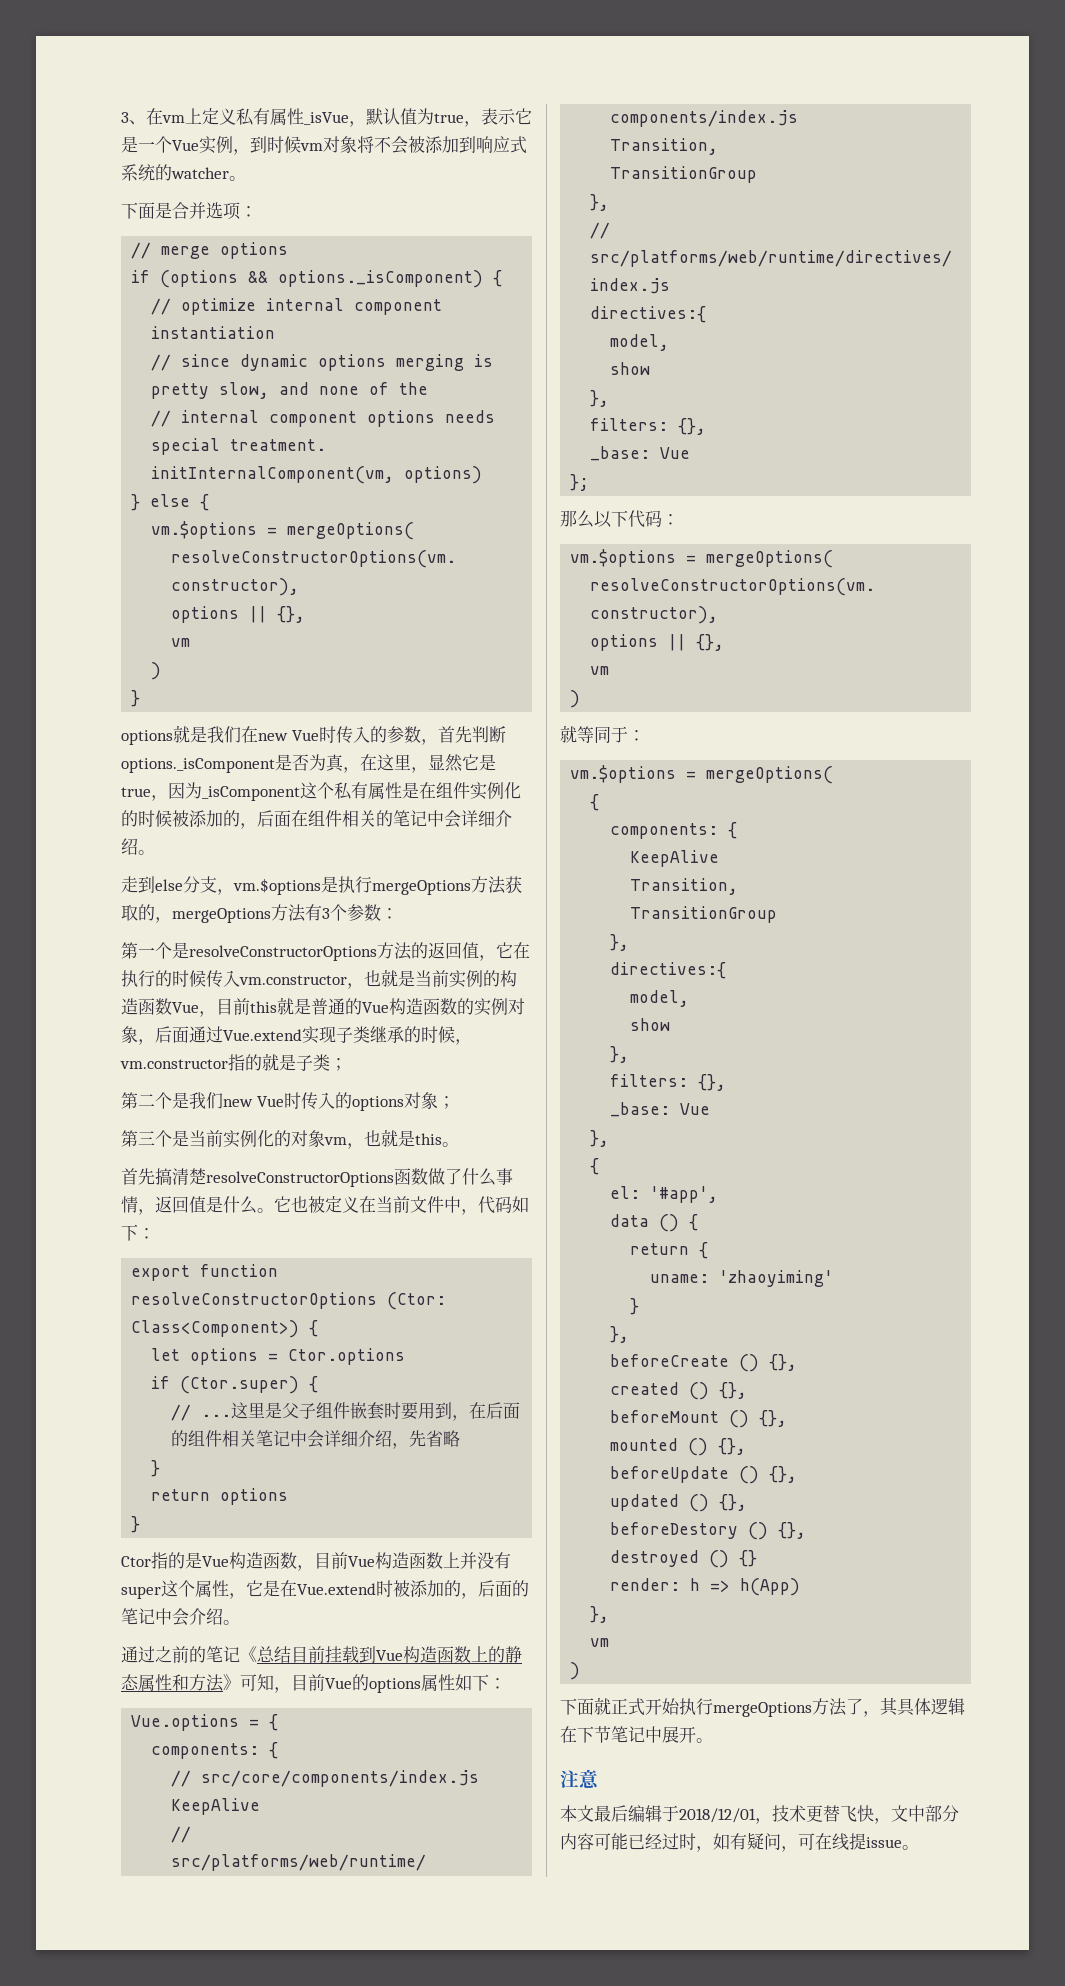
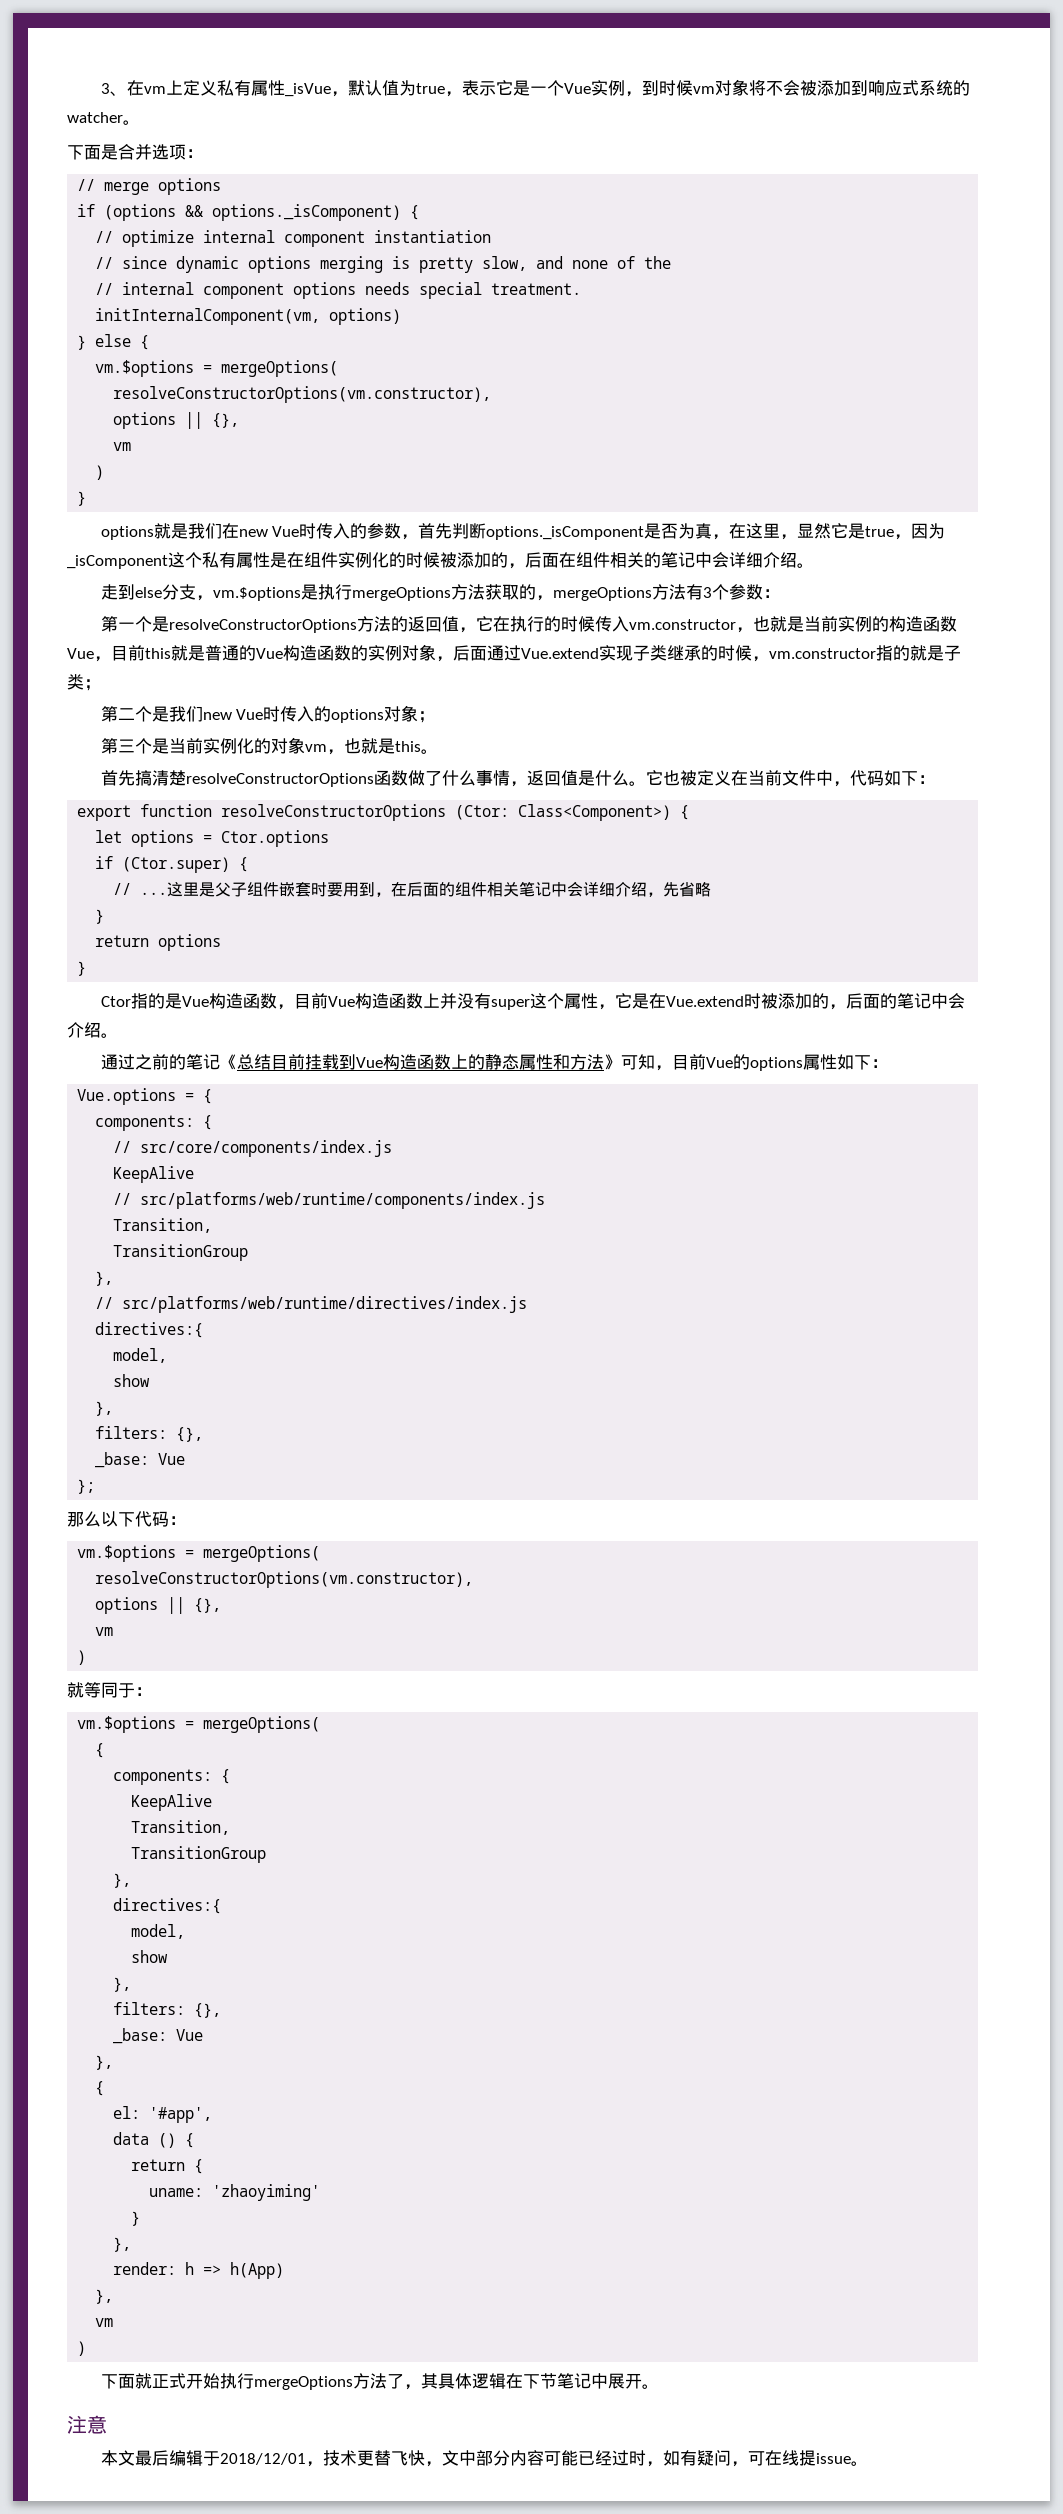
[610,1354,798,1372] [610,1382,748,1400] [610,1410,788,1428] [610,1438,747,1456] [610,1466,798,1484] [610,1494,748,1512] [610,1522,807,1540] [610,1550,758,1568] // beforeCreate () {}, // created () {}, // beforeMount () {}, // mounted () {}, // beforeUpdate () {}, // updated () {}, // beforeDestory () {}, // destroyed () {} -> (132, 2244) none

